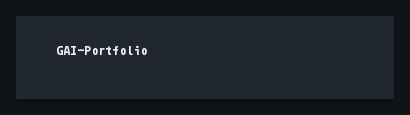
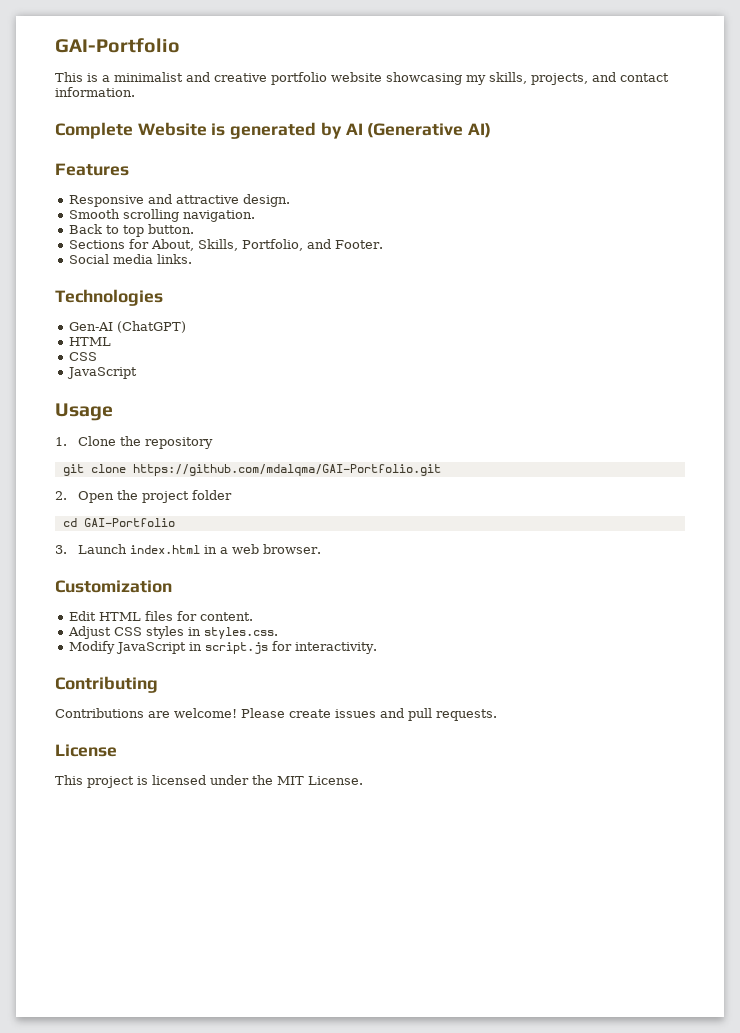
[56,45,147,55] GAI-Portfolio -> [55,38,180,53] [55,72,669,85] [55,87,135,97] [55,122,492,139] [55,163,129,176] [68,194,290,207] [68,209,255,222] [68,224,194,237] [68,239,383,251] [68,254,192,264] [55,289,163,306] [68,321,186,333] [68,337,111,346] [68,352,97,361] [66,367,137,379] [55,403,113,421] [55,436,213,449] [62,464,441,476] [55,490,232,503] [62,518,175,527] [55,544,321,554] [55,580,172,593] [68,611,253,621] [67,626,278,639] [68,641,377,654] [55,676,158,693] [55,708,497,721] [55,744,117,757] [55,775,363,788] GAI-Portfolio // This is a minimalist and creative portfolio website showcasing my skills, projects, and contact information. // Complete Website is generated by AI (Generative AI) // Features // Responsive and attractive design. // Smooth scrolling navigation. // Back to top button. // Sections for About, Skills, Portfolio, and Footer. // Social media links. // Technologies // Gen-AI (ChatGPT) // HTML // CSS // JavaScript // Usage // 1. Clone the repository // git clone https://github.com/mdalqma/GAI-Portfolio.git // 2. Open the project folder // cd GAI-Portfolio // 3. Launch index.html in a web browser. // Customization // Edit HTML files for content. // Adjust CSS styles in styles.css. // Modify JavaScript in script.js for interactivity. // Contributing // Contributions are welcome! Please create issues and pull requests. // License // This project is licensed under the MIT License.

